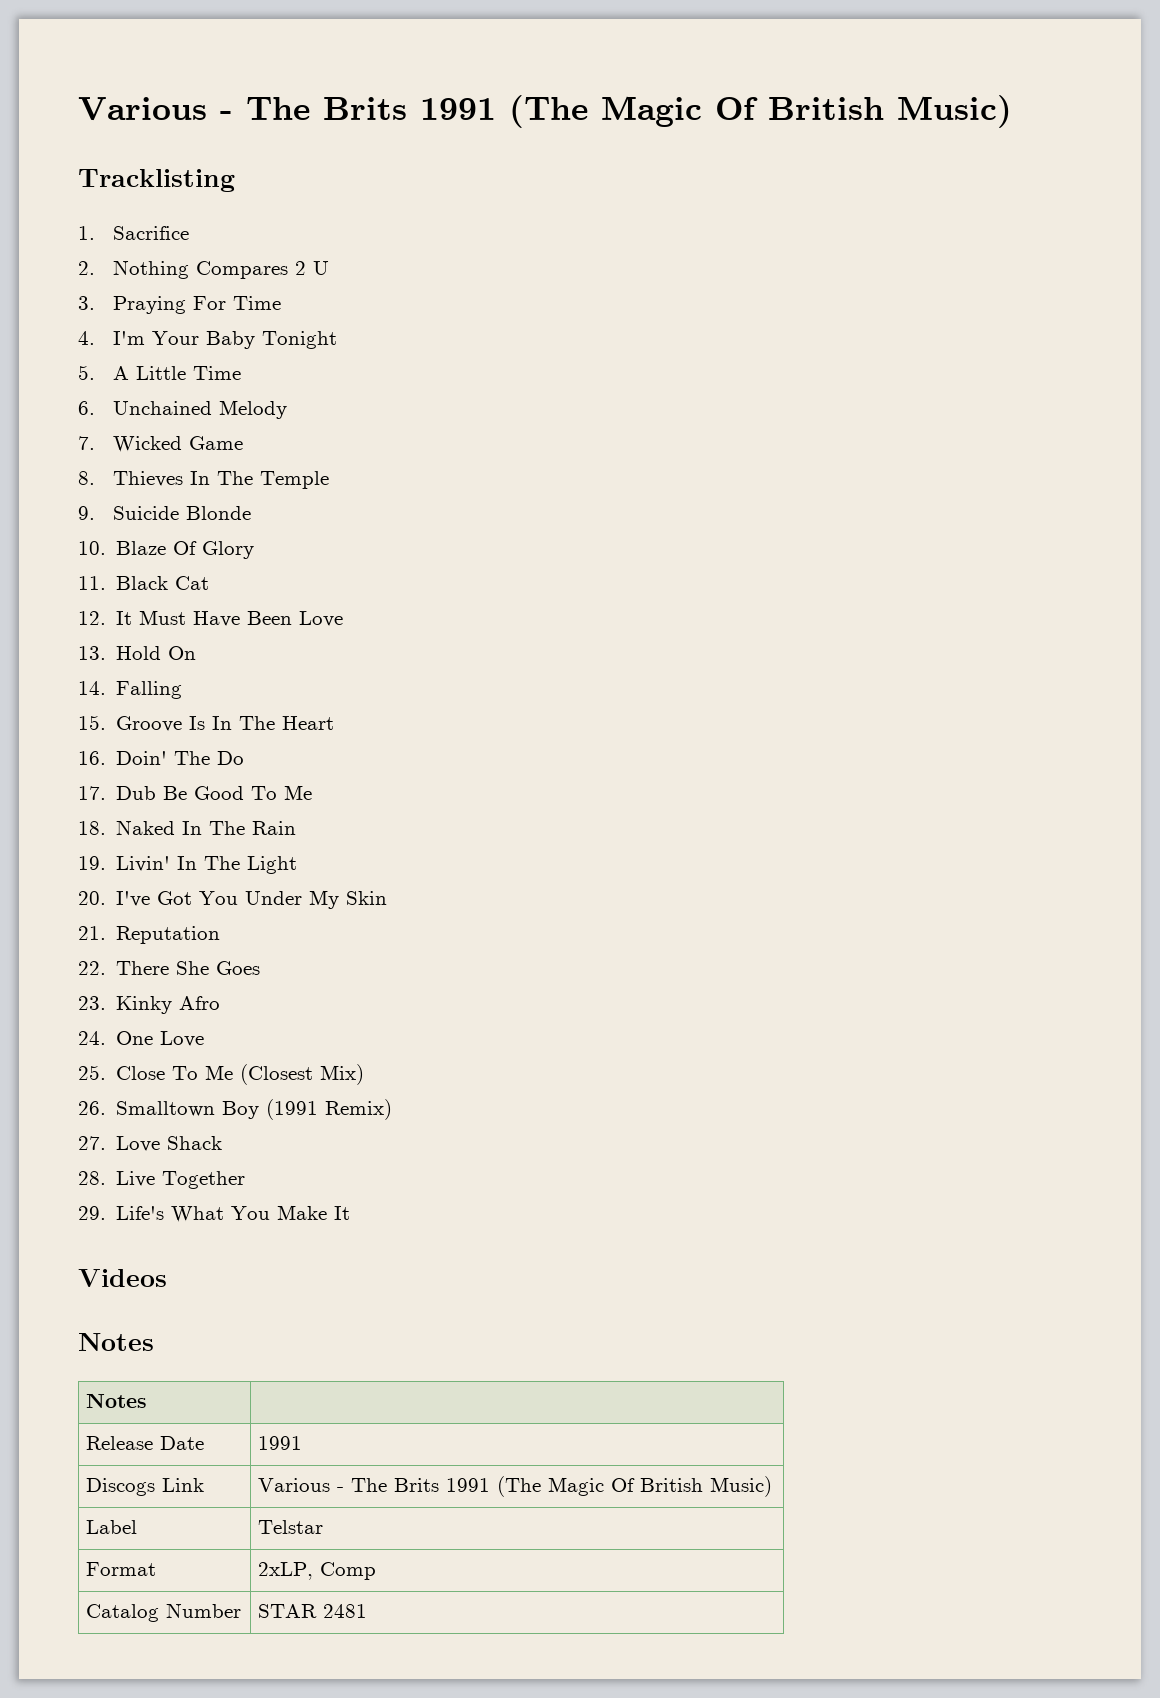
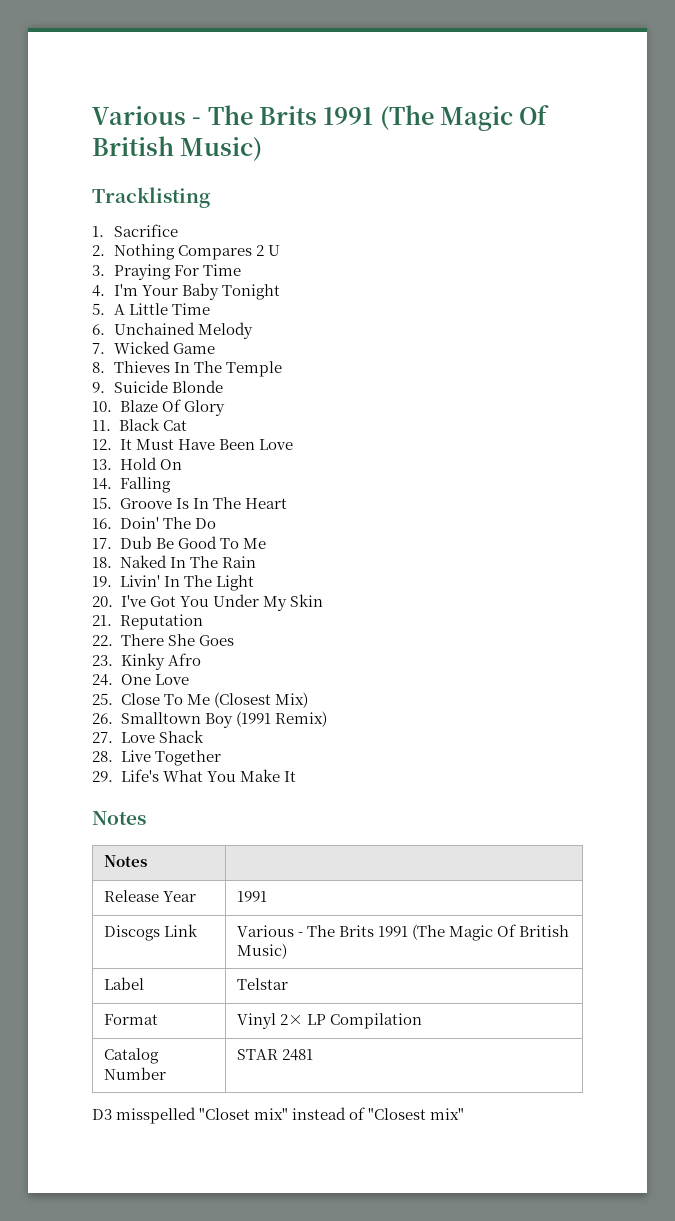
[78,1269,167,1287] // Videos -> (296, 776) none
[160,1436,205,1450] Date -> [162,891,196,902] Year
[258,1562,377,1580] 2xLP, Comp -> [236,1013,422,1029] Vinyl 2× LP Compilation
(368, 1611) none -> [92,1107,465,1124] // D3 misspelled "Closet mix" instead of "Closest mix"

